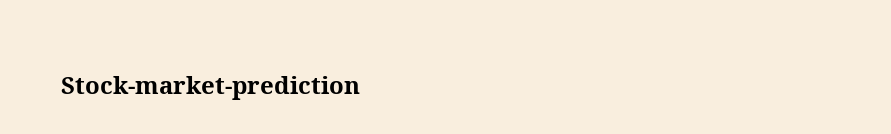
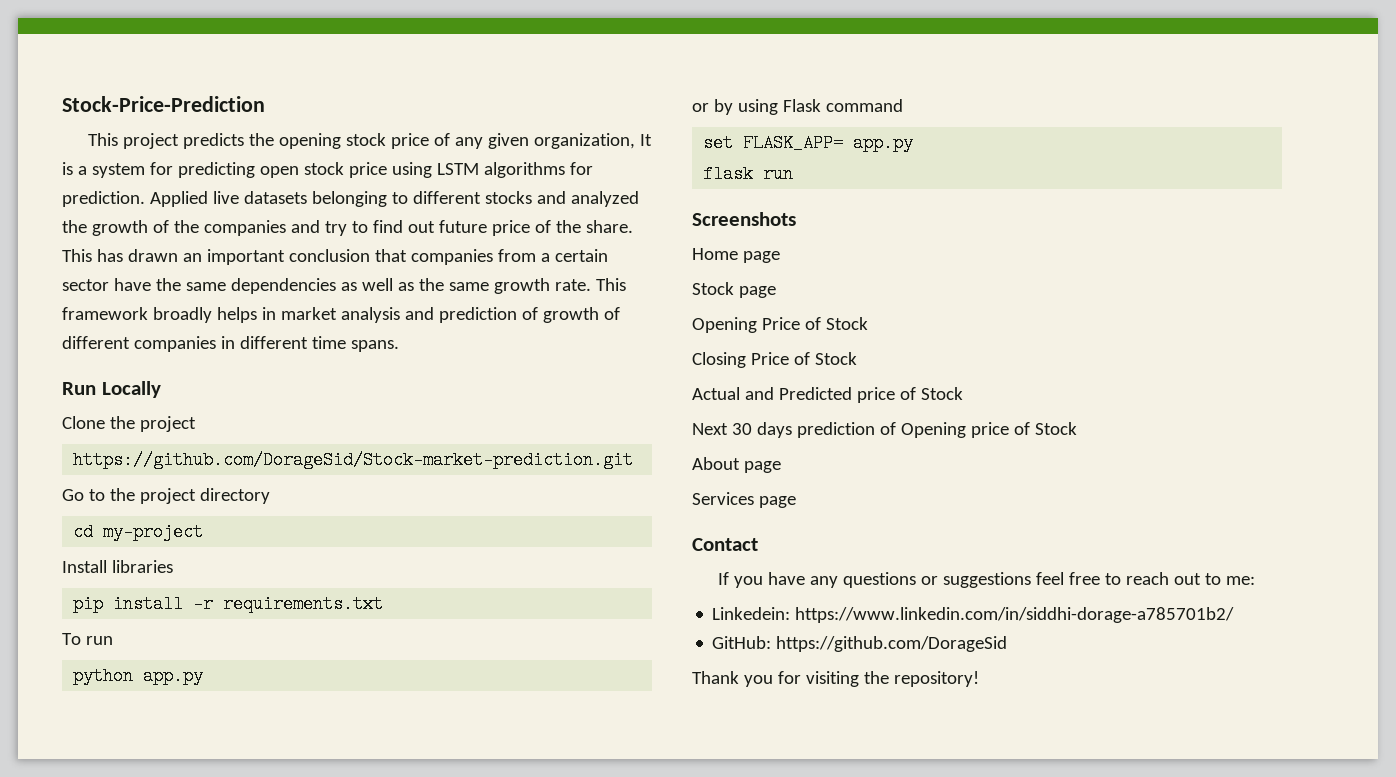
[61,76,360,100] Stock-market-prediction -> [62,96,265,112] [87,133,652,149] [62,162,593,178] [62,191,639,207] [62,220,633,236] [62,249,608,265] [62,278,626,294] [62,307,620,323] [62,336,399,352] [62,381,161,398] [62,416,196,432] [73,451,634,469] [62,488,270,504] [73,523,204,541] [62,560,173,573] [73,595,384,613] [62,633,113,645] [73,667,204,685] [692,99,903,115] [703,134,914,152] [703,165,794,183] [692,212,796,226] [692,248,780,263] [692,282,776,298] [692,317,868,333] [692,352,857,368] [692,387,963,403] [692,422,1077,438] [692,457,781,473] [692,492,796,508] [692,538,758,551] [717,572,1255,588] [712,607,1235,623] [712,636,1008,652] [692,671,979,687] Stock-Price-Prediction // This project predicts the opening stock price of any given organization, It is a system for predicting open stock price using LSTM algorithms for prediction. Applied live datasets belonging to different stocks and analyzed the growth of the companies and try to find out future price of the share. This has drawn an important conclusion that companies from a certain sector have the same dependencies as well as the same growth rate. This framework broadly helps in market analysis and prediction of growth of different companies in different time spans. // Run Locally // Clone the project // https://github.com/DorageSid/Stock-market-prediction.git // Go to the project directory // cd my-project // Install libraries // pip install -r requirements.txt // To run // python app.py // or by using Flask command // set FLASK_APP= app.py // flask run // Screenshots // Home page // Stock page // Opening Price of Stock // Closing Price of Stock // Actual and Predicted price of Stock // Next 30 days prediction of Opening price of Stock // About page // Services page // Contact // If you have any questions or suggestions feel free to reach out to me: // Linkedein: https://www.linkedin.com/in/siddhi-dorage-a785701b2/ // GitHub: https://github.com/DorageSid // Thank you for visiting the repository!

